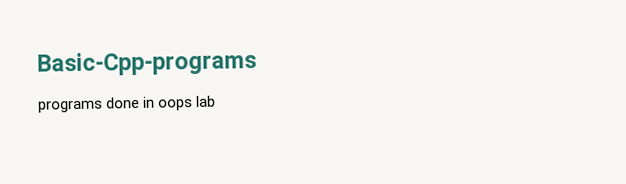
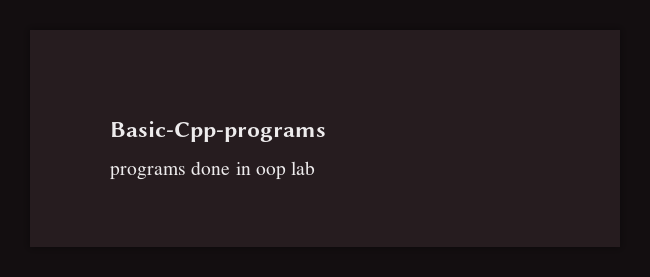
[158,99,194,111] oops -> [255,166,286,180] oop

